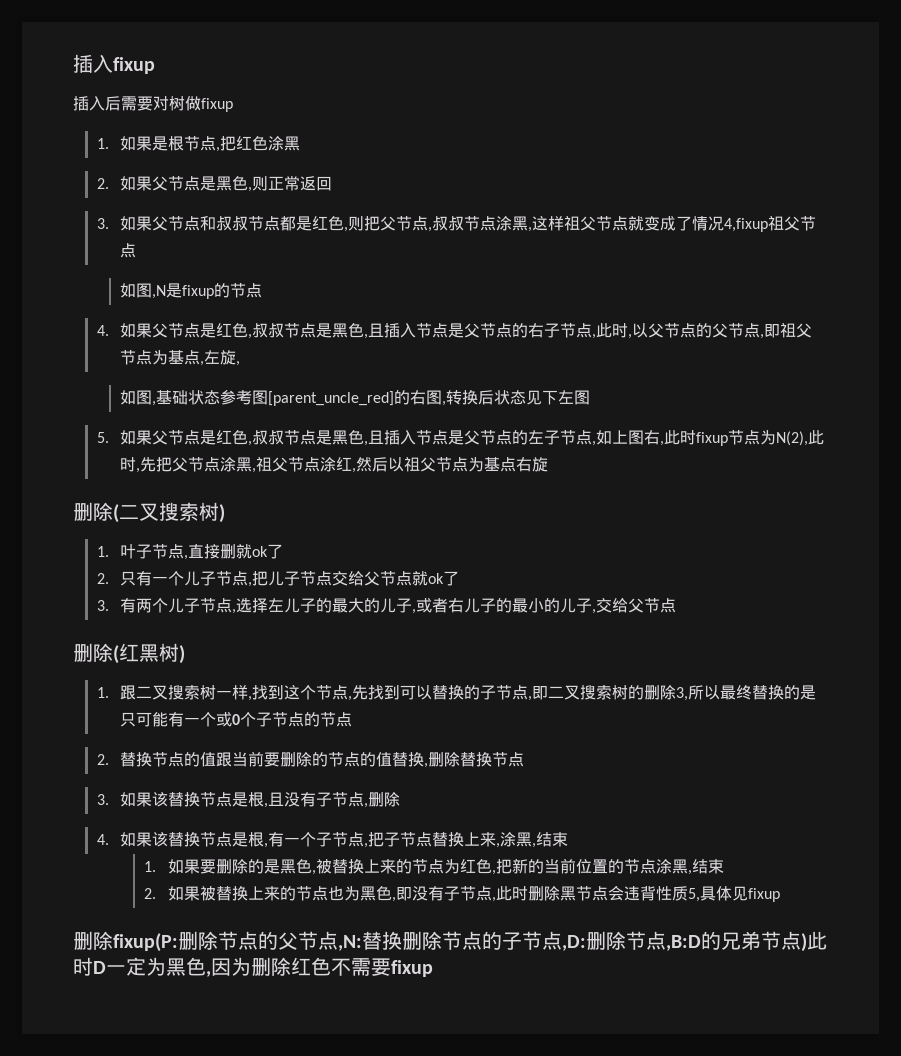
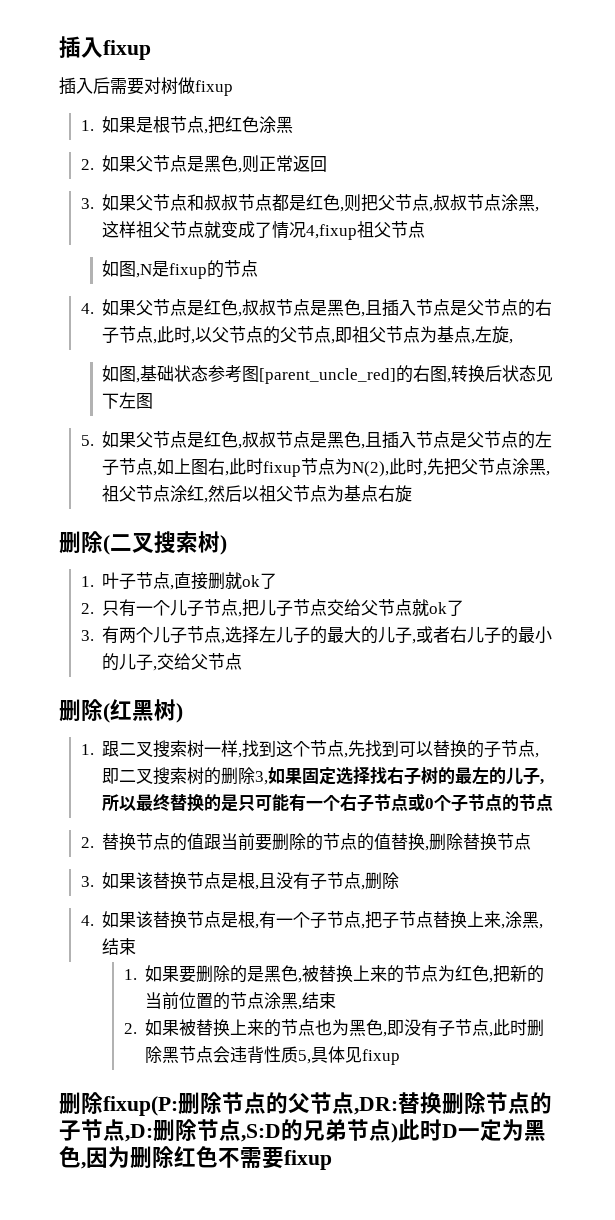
(689, 694) none -> [268,766,545,785] 如果固定选择找右子树的最左的儿子,
(217, 719) none -> [340,794,409,812] 右子节点
[338,935,362,951] ,N: -> [354,1097,398,1115] ,DR:
[666,935,701,951] ,B:D -> [241,1124,281,1142] ,S:D

